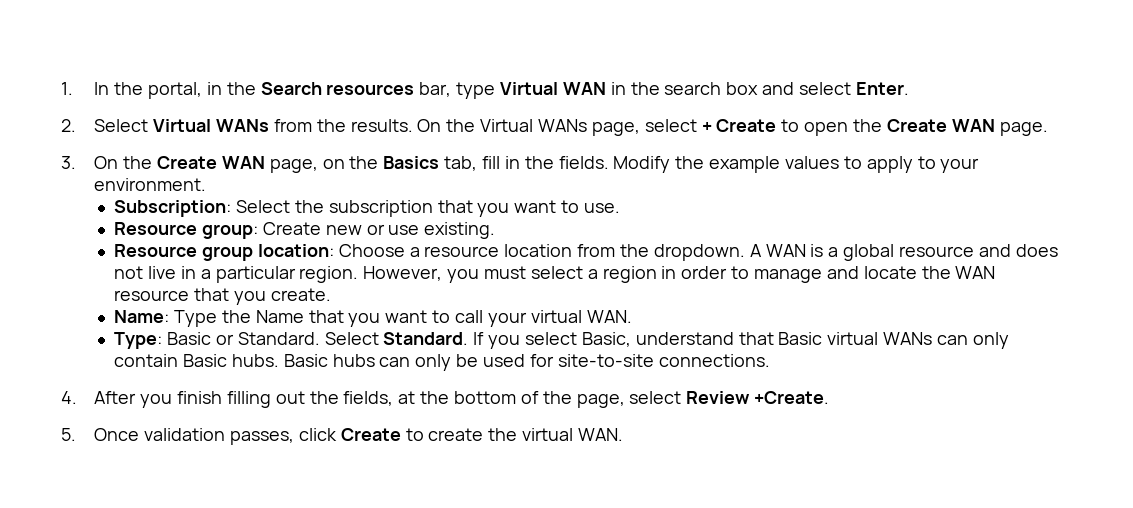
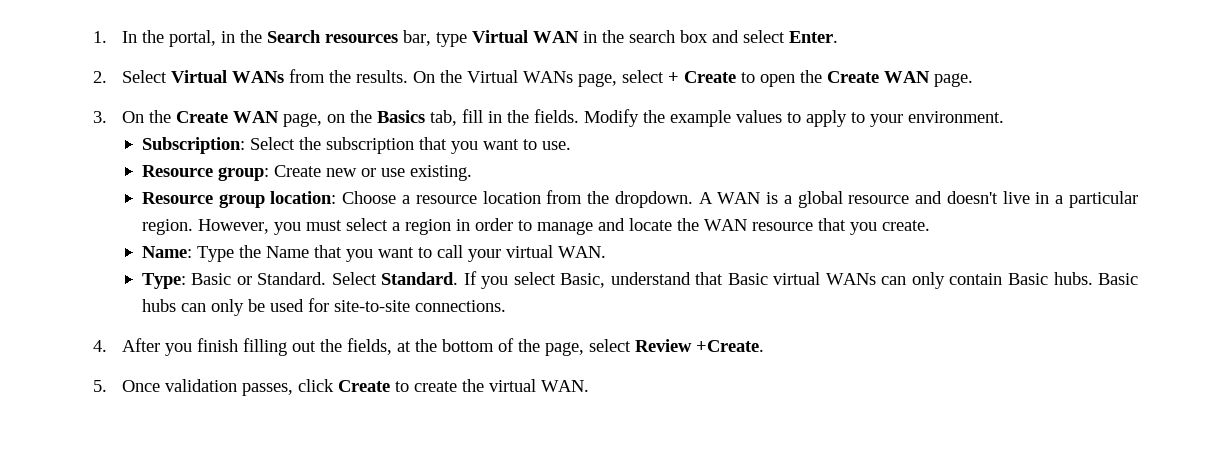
[1015,244,1058,257] [114,266,144,279] does not -> [946,191,998,204] doesn't

